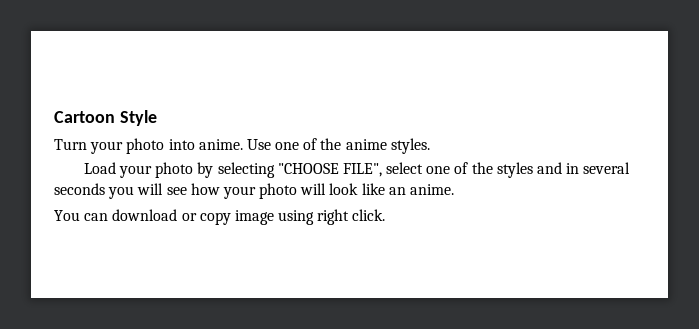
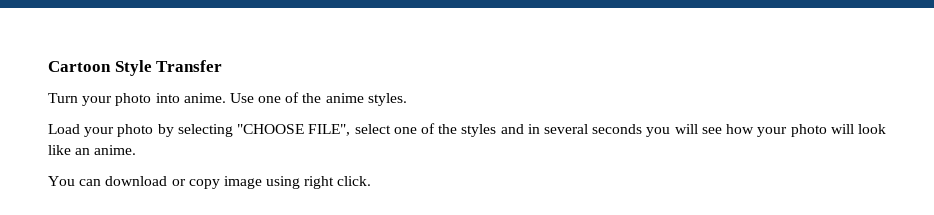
(157, 118) none -> [156,60,223,72] Transfer

